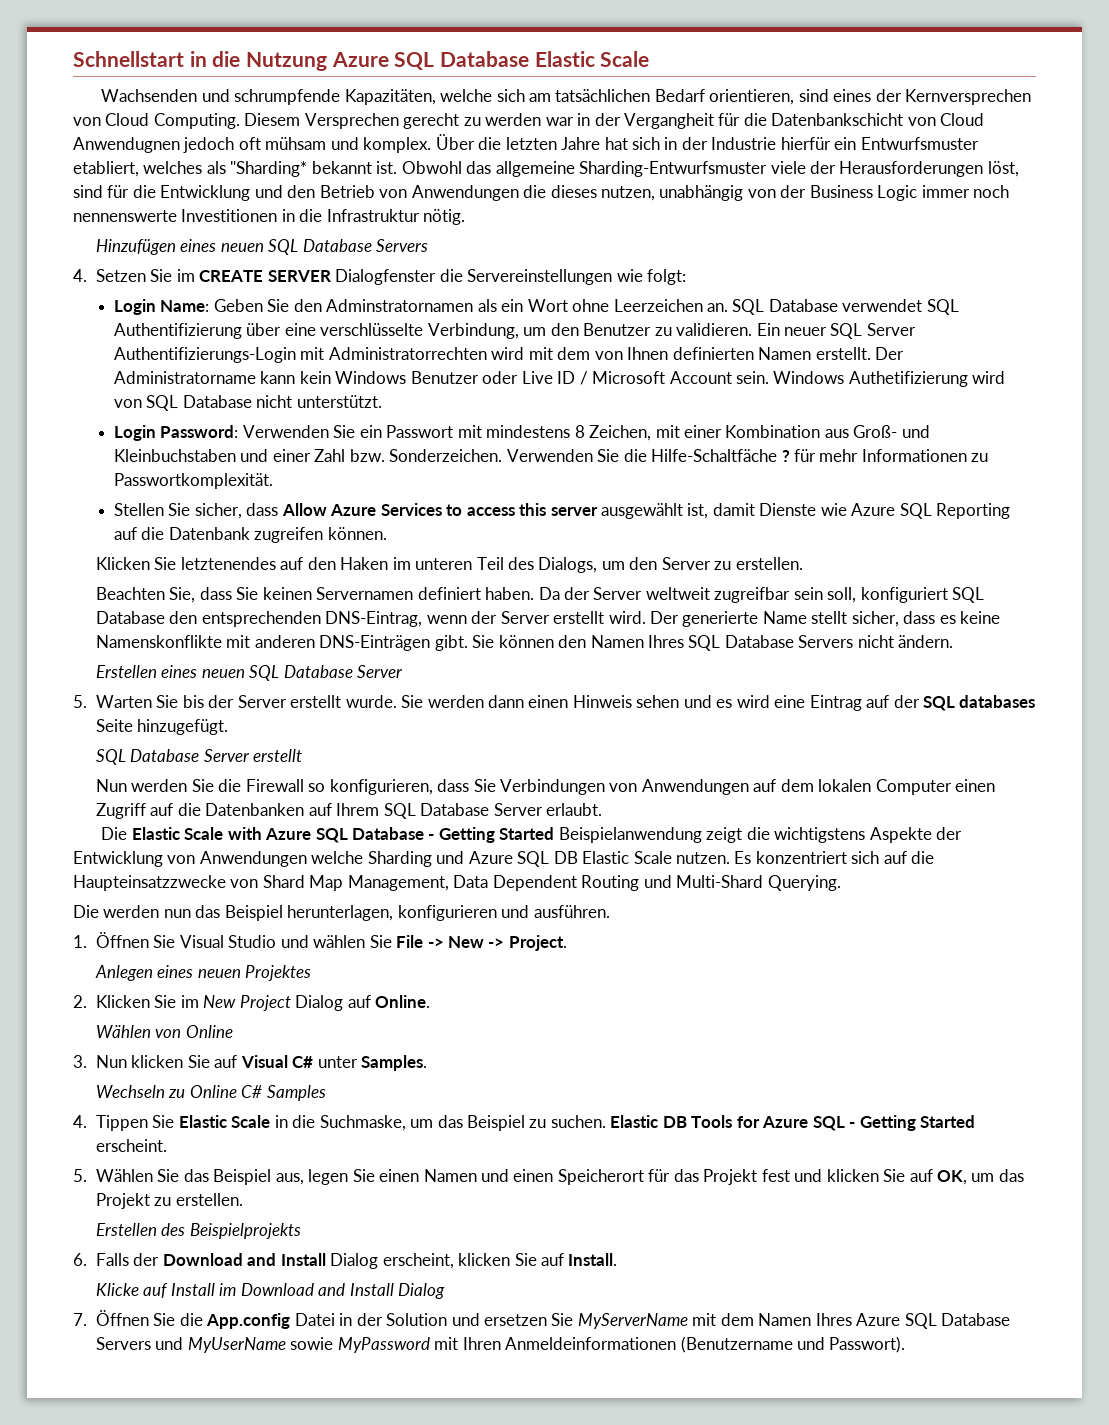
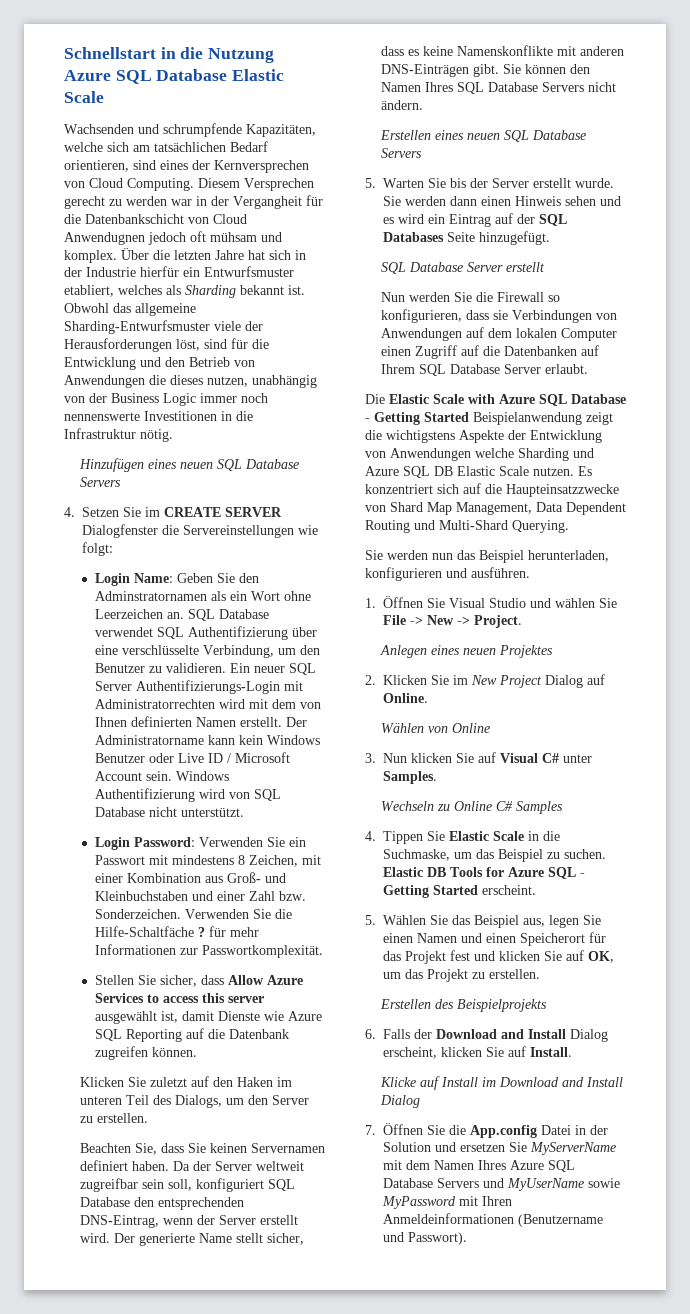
[230,161,308,177] "Sharding* -> [185,285,236,298] Sharding
[848,371,968,387] Authetifizierung -> [94,788,195,802] Authentifizierung
[971,453,989,462] zu -> [179,948,198,955] zur
[180,557,276,570] letztenendes -> [149,1077,187,1087] zuletzt
[357,665,404,678] Server -> [380,148,422,158] Servers
[774,695,806,708] eine -> [428,214,445,224] ein
[959,695,1036,708] databases -> [383,232,444,242] Databases
[473,779,496,792] Sie -> [492,310,508,320] sie
[73,905,99,918] Die -> [365,550,383,560] Sie
[287,905,394,921] herunterlagen, -> [528,550,609,562] herunterladen,

